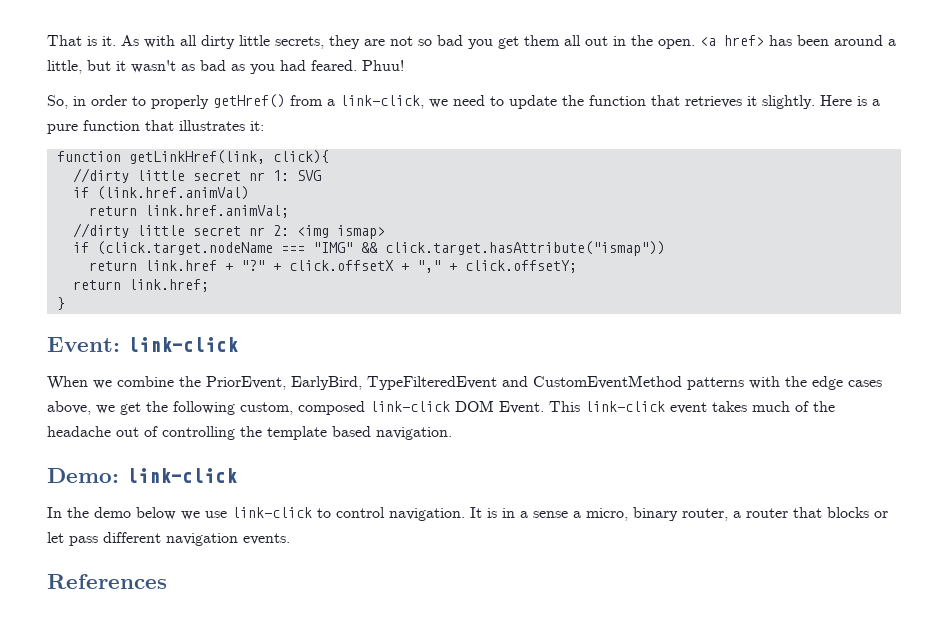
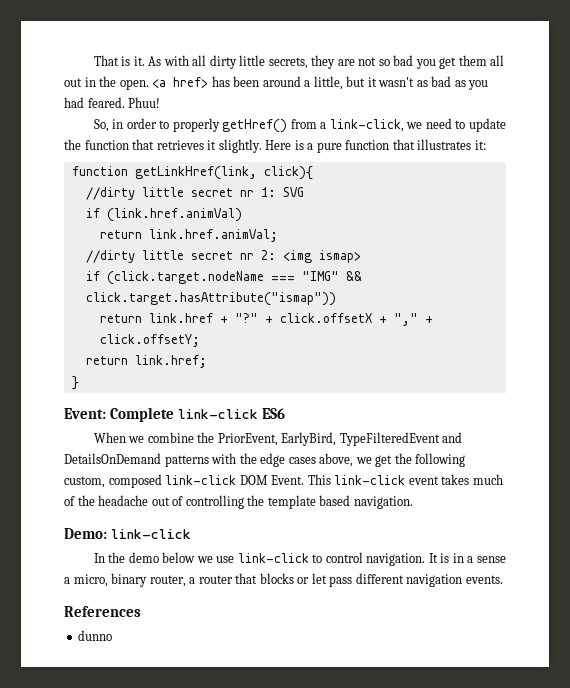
[128,337,238,352] link-click -> [109,407,285,422] Complete link-click ES6
[533,375,682,389] CustomEventMethod -> [64,453,161,464] DetailsOnDemand
(167, 581) none -> [78,630,113,641] // dunno

